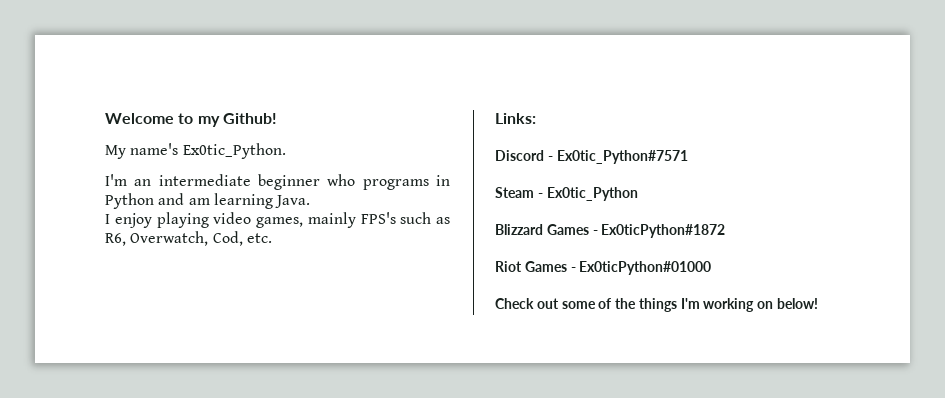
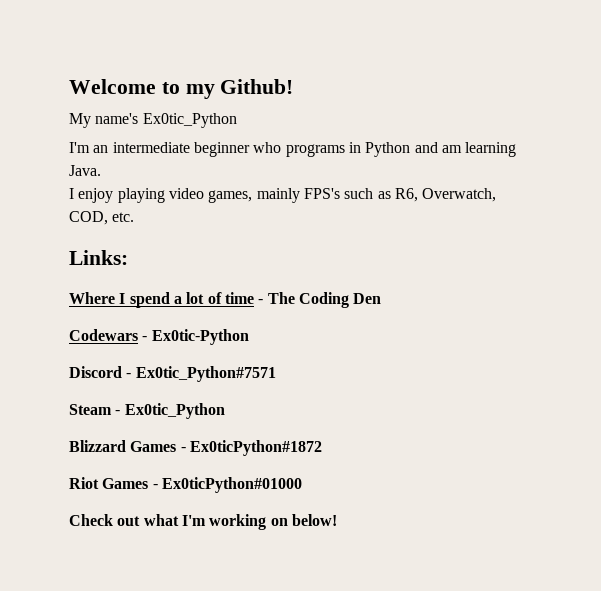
[182,143,286,159] Ex0tic_Python. -> [142,113,237,128] Ex0tic_Python
[212,231,243,246] Cod, -> [69,211,108,225] COD,
(536, 118) none -> [69,292,382,308] [69,329,249,345] // Where I spend a lot of time - The Coding Den // Codewars - Ex0tic-Python
[561,298,677,312] some of the things -> [143,514,179,526] what

